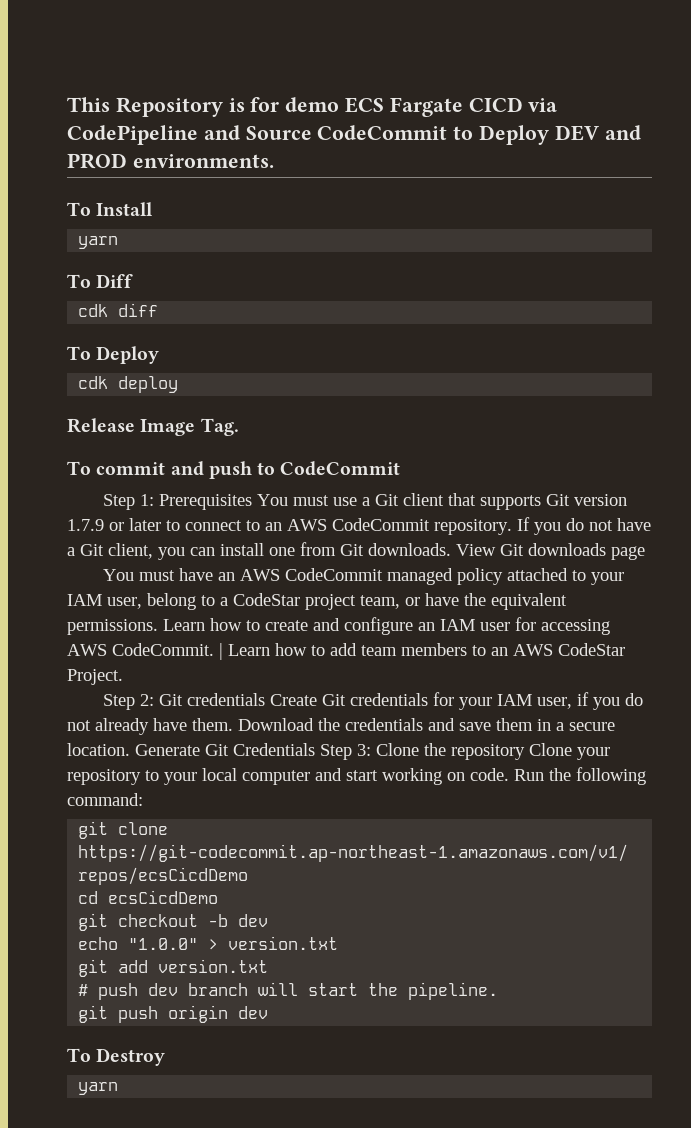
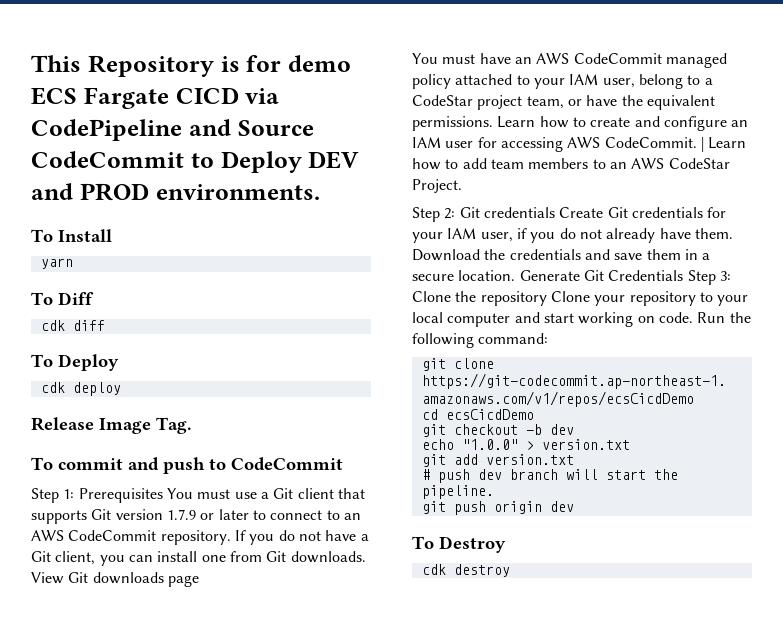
[78,1082,119,1095] yarn -> [421,564,510,577] cdk destroy

